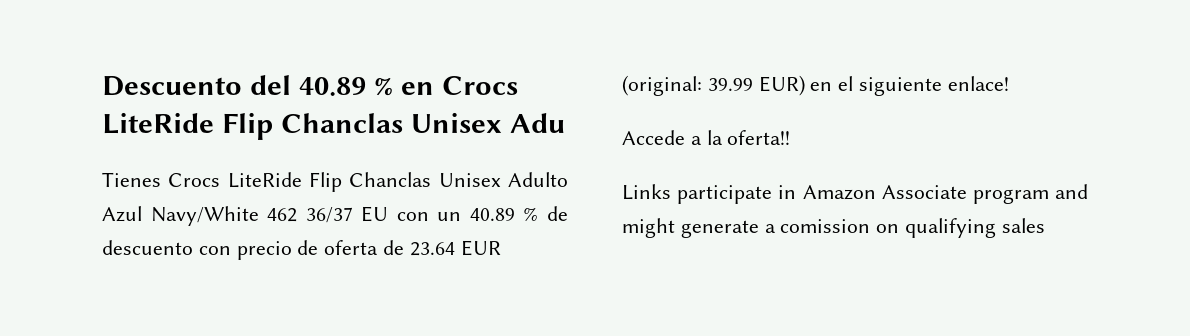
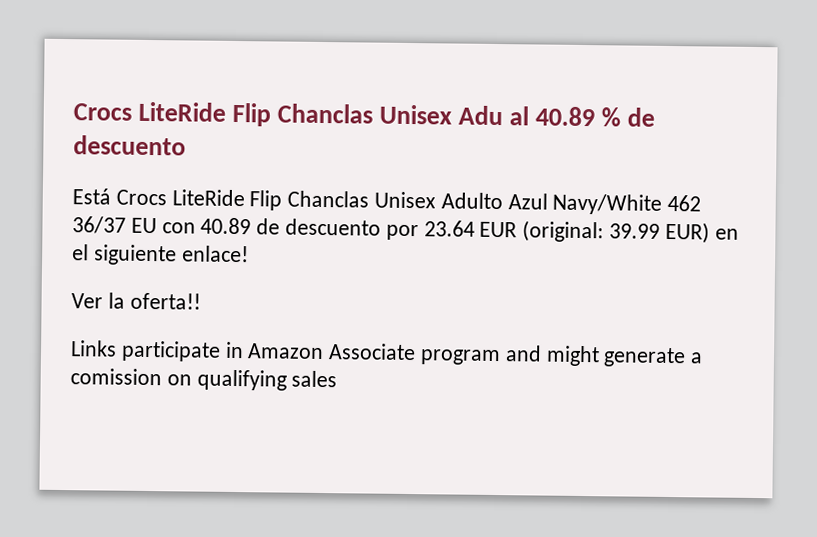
[102,75,434,96] Descuento del 40.89 % en -> (73, 112) none
[102,172,161,187] // Tienes -> [509,106,656,127] [73,135,186,156] [72,188,111,205] al 40.89 % de descuento // Está
[437,206,568,221] [102,240,405,260] un 40.89 % de descuento con precio de oferta de -> [200,217,419,241] 40.89 de descuento por
[622,130,702,145] Accede a -> [71,293,103,309] Ver

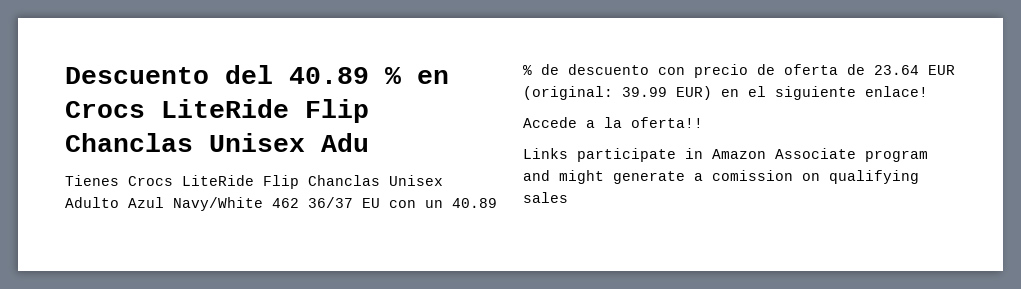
(73, 112) none -> [65,65,449,84] Descuento del 40.89 % en
[509,106,656,127] [73,135,186,156] [72,188,111,205] al 40.89 % de descuento // Está -> [65,175,119,186] // Tienes
[200,217,419,241] 40.89 de descuento por -> [425,198,497,208] [523,64,865,78] un 40.89 % de descuento con precio de oferta de
[71,293,103,309] Ver -> [523,117,595,128] Accede a

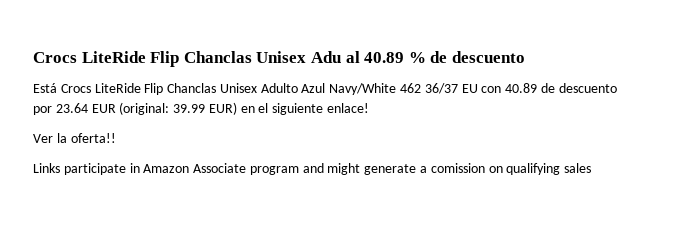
[65,65,449,84] Descuento del 40.89 % en -> (33, 57) none
[65,175,119,186] // Tienes -> [345,51,525,63] [33,83,57,93] al 40.89 % de descuento // Está
[425,198,497,208] [523,64,865,78] un 40.89 % de descuento con precio de oferta de -> [505,83,617,93] [33,106,52,115] 40.89 de descuento por
[523,117,595,128] Accede a -> [33,134,53,143] Ver

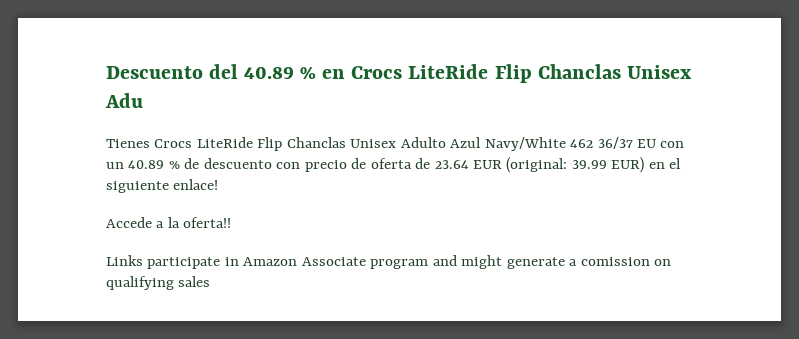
(33, 57) none -> [106,64,346,79] Descuento del 40.89 % en
[345,51,525,63] [33,83,57,93] al 40.89 % de descuento // Está -> [106,139,150,148] // Tienes
[505,83,617,93] [33,106,52,115] 40.89 de descuento por -> [106,158,431,172] un 40.89 % de descuento con precio de oferta de
[33,134,53,143] Ver -> [106,217,165,228] Accede a

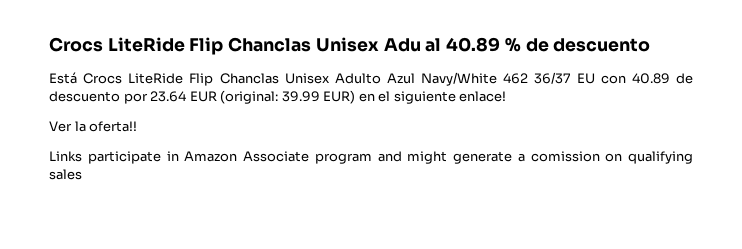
[106,64,346,79] Descuento del 40.89 % en -> (49, 44) none
[106,139,150,148] // Tienes -> [425,37,651,52] [49,72,77,84] al 40.89 % de descuento // Está
[106,158,431,172] un 40.89 % de descuento con precio de oferta de -> [631,73,693,84] [49,91,148,104] 40.89 de descuento por
[106,217,165,228] Accede a -> [49,121,72,132] Ver

